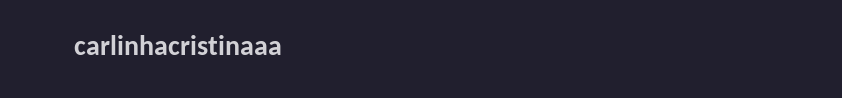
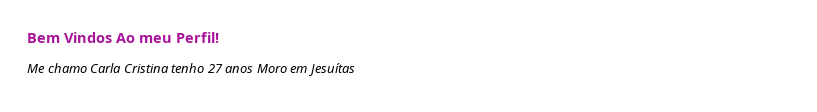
[74,35,282,55] carlinhacristinaaa -> [27,32,219,43] [27,63,355,76] Bem Vindos Ao meu Perfil! // Me chamo Carla Cristina tenho 27 anos Moro em Jesuítas

